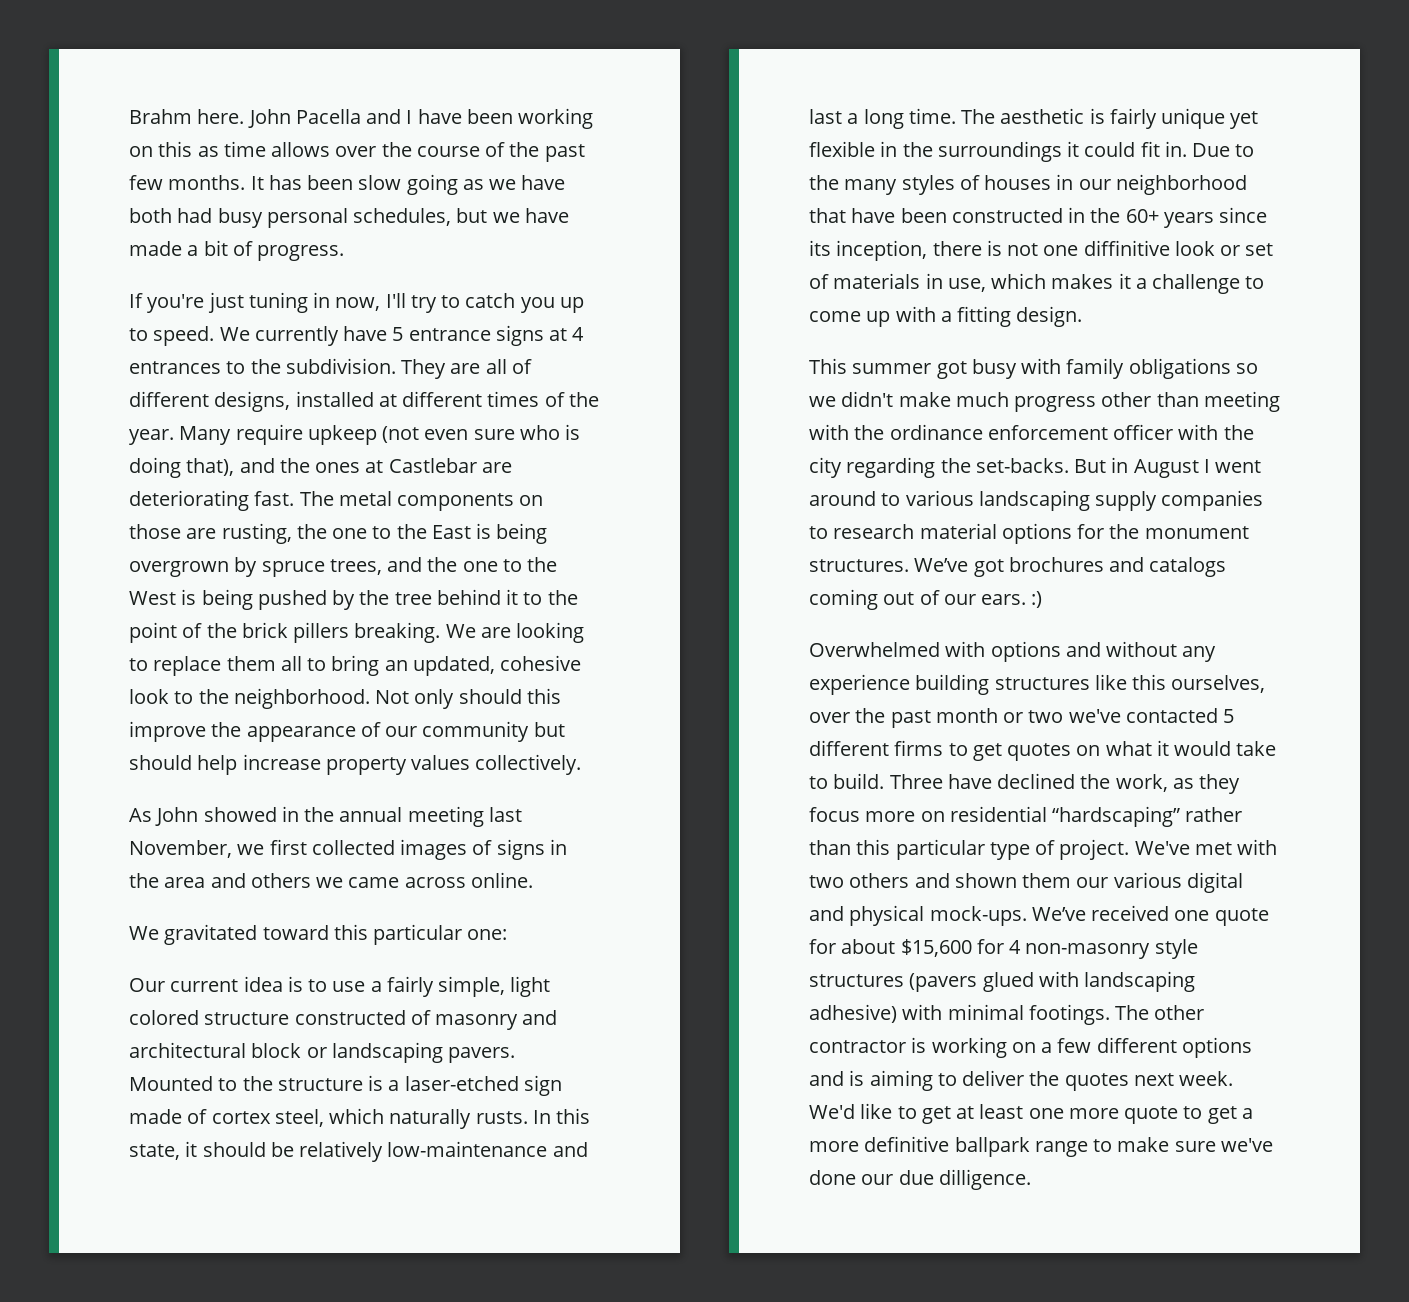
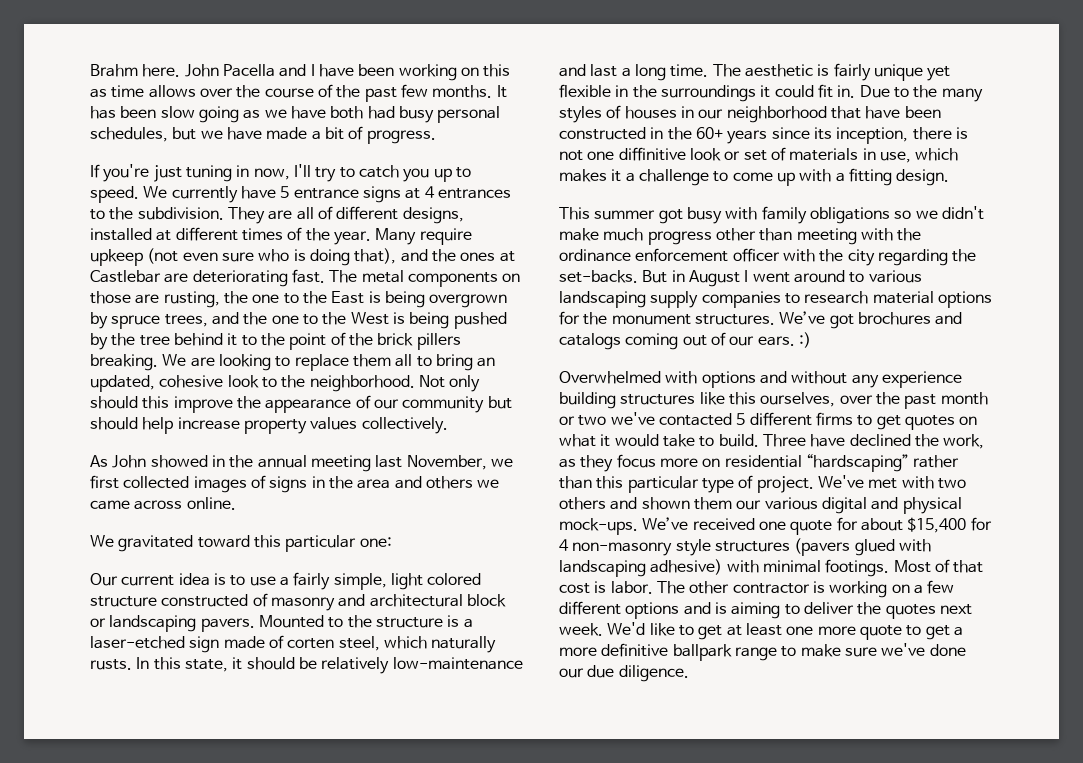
[211,1111,271,1124] cortex -> [287,638,335,649] corten
[900,939,972,957] $15,600 -> [907,517,967,533] $15,400
(1110, 1014) none -> [893,559,984,573] [559,581,653,594] Most of that cost is labor.
[938,1169,1031,1190] dilligence. -> [618,665,689,682] diligence.

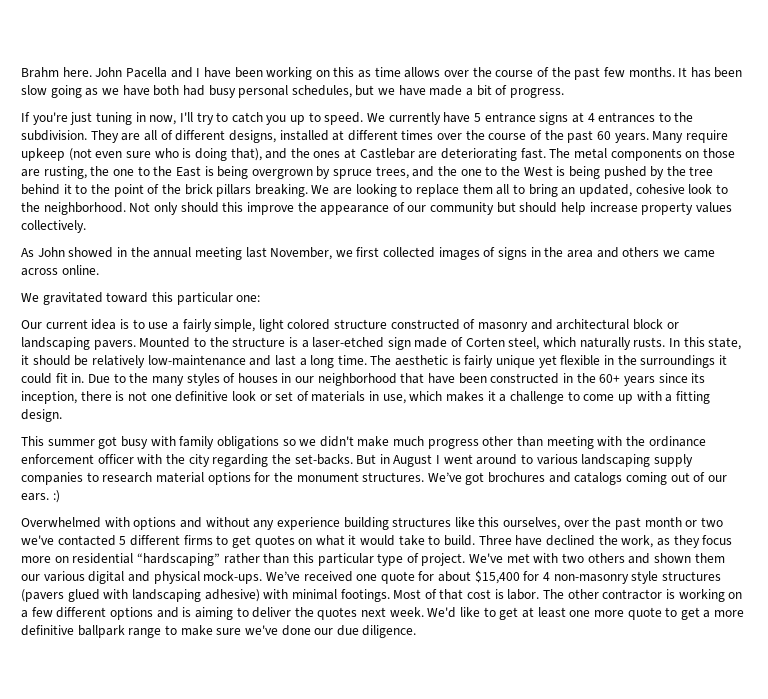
[287,227,371,245] of the year. -> [437,130,649,143] over the course of the past 60 years.
[416,333,461,350] pillers -> [216,184,252,197] pillars
[287,638,335,649] corten -> [465,337,505,347] Corten
[618,147,686,161] diffinitive -> [175,391,229,402] definitive

